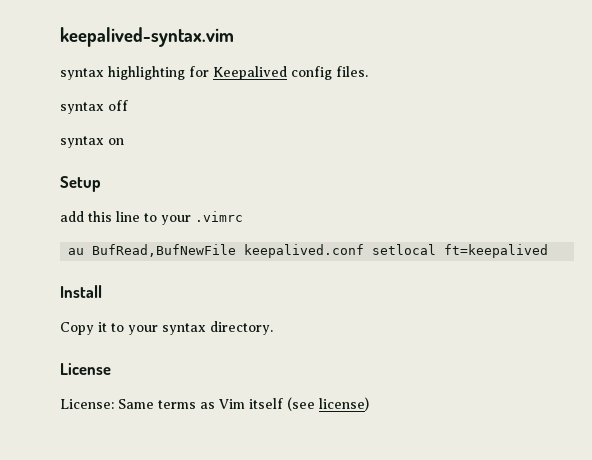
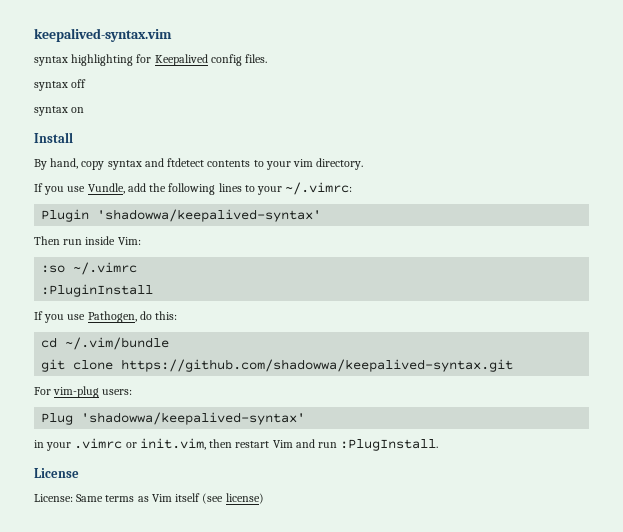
[60,176,101,192] [60,211,243,225] [68,244,549,258] [60,285,102,298] [60,321,273,335] Setup // add this line to your .vimrc // au BufRead,BufNewFile keepalived.conf setlocal ft=keepalived // Install // Copy it to your syntax directory. -> [34,132,73,143] [34,158,364,170] [34,182,353,195] [41,209,322,222] [34,236,141,245] [41,262,138,275] [41,284,154,297] [34,311,178,323] [41,337,170,350] [41,359,514,372] [34,386,133,398] [41,412,306,425] [34,438,439,451] Install // By hand, copy syntax and ftdetect contents to your vim directory. // If you use Vundle, add the following lines to your ~/.vimrc: // Plugin 'shadowwa/keepalived-syntax' // Then run inside Vim: // :so ~/.vimrc // :PluginInstall // If you use Pathogen, do this: // cd ~/.vim/bundle // git clone https://github.com/shadowwa/keepalived-syntax.git // For vim-plug users: // Plug 'shadowwa/keepalived-syntax' // in your .vimrc or init.vim, then restart Vim and run :PlugInstall.

